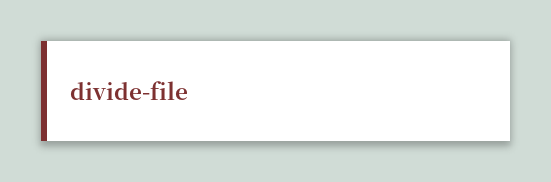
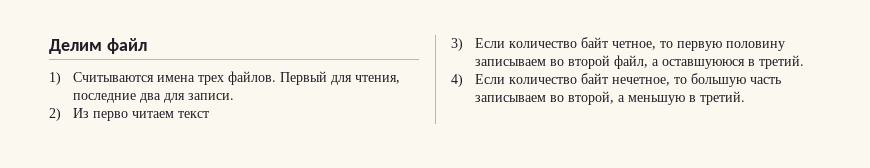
[70,81,188,100] divide-file -> [49,38,147,54] [49,71,401,85] [73,93,235,103] [49,108,210,121] [451,37,786,51] [475,55,805,69] [451,73,782,87] [475,91,746,105] Делим файл // 1) Считываются имена трех файлов. Первый для чтения, последние два для записи. // 2) Из перво читаем текст // 3) Если количество байт четное, то первую половину записываем во второй файл, а оставшуююся в третий. // 4) Если количество байт нечетное, то большую часть записываем во второй, а меньшую в третий.

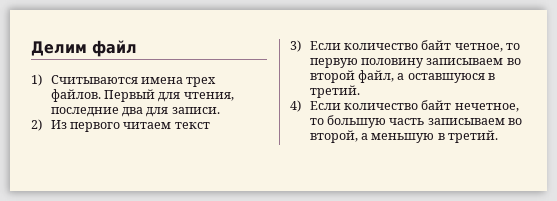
[93,111,129,121] перво -> [69,122,120,132] первого
[662,59,746,69] оставшуююся -> [407,73,485,83] оставшуюся

